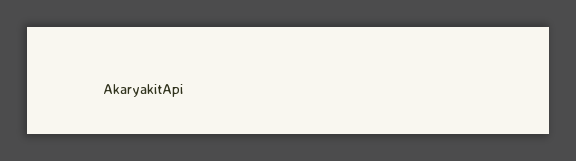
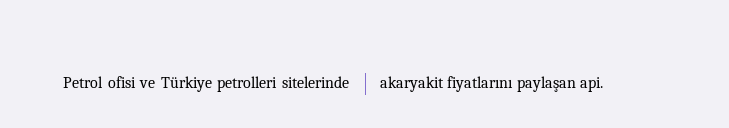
[103,84,183,97] AkaryakitApi -> [63,76,603,92] Petrol ofisi ve Türkiye petrolleri sitelerinde akaryakit fiyatlarını paylaşan api.

